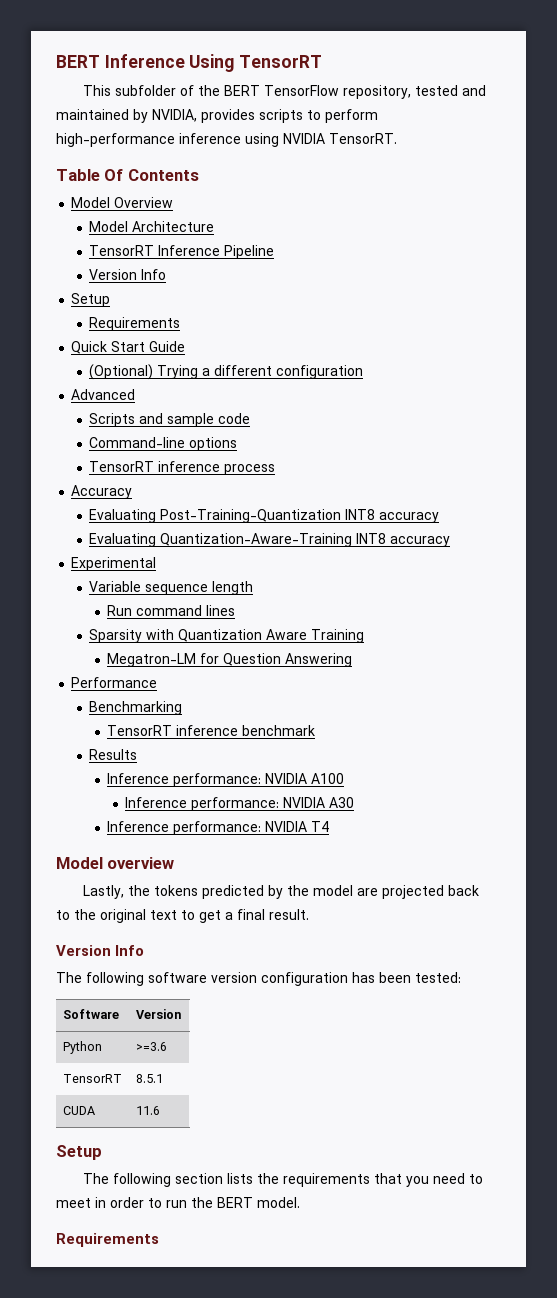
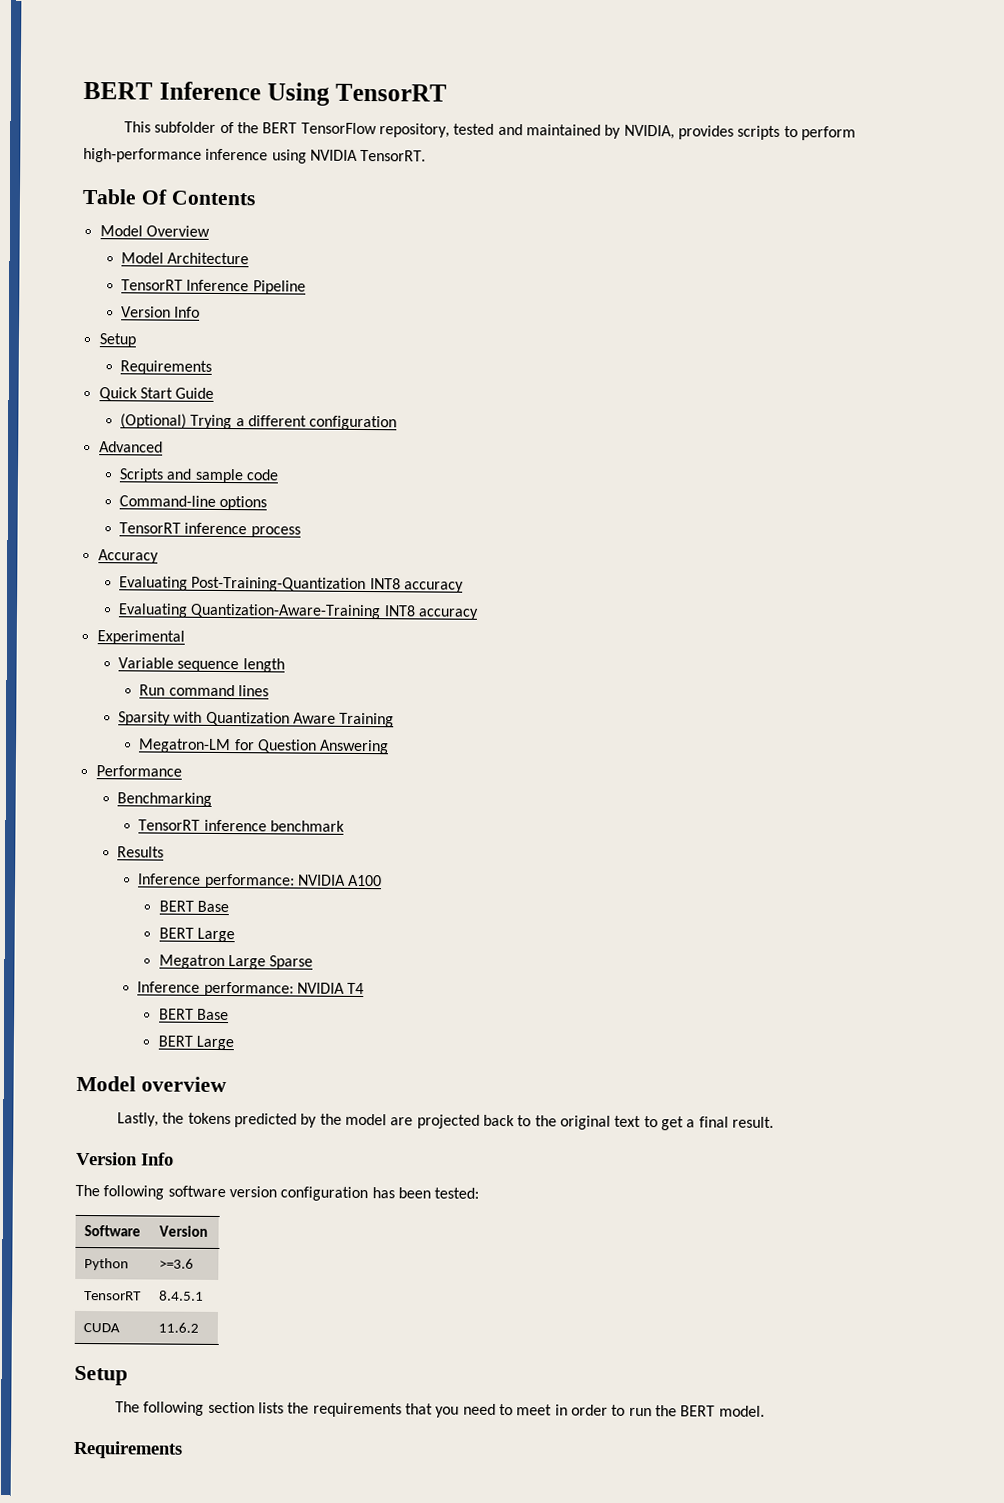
[125,797,355,811] Inference performance: NVIDIA A30 -> [158,900,230,913] [158,927,236,943] [158,954,314,970] BERT Base // BERT Large // Megatron Large Sparse
(330, 826) none -> [158,1008,230,1021] [157,1035,235,1051] // BERT Base // BERT Large
[135,1074,163,1083] 8.5.1 -> [159,1290,205,1301] 8.4.5.1
[135,1106,160,1115] 11.6 -> [158,1322,200,1333] 11.6.2

